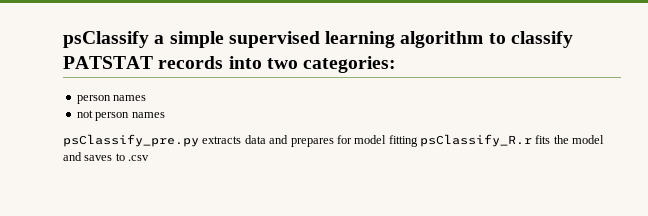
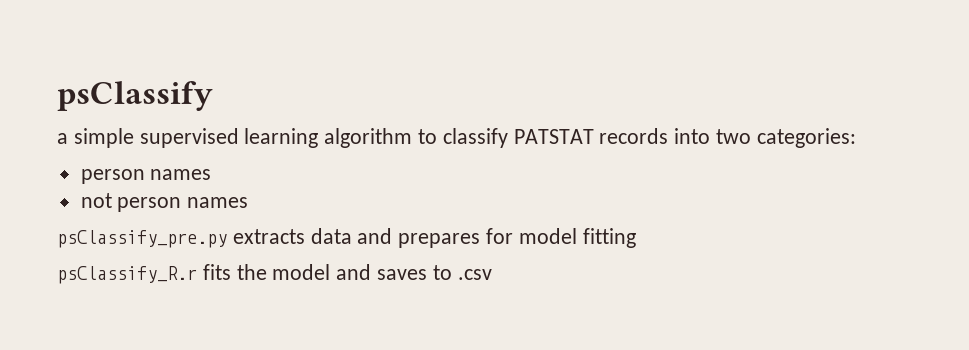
(149, 39) none -> (213, 96) //
(418, 141) none -> (636, 238) //

